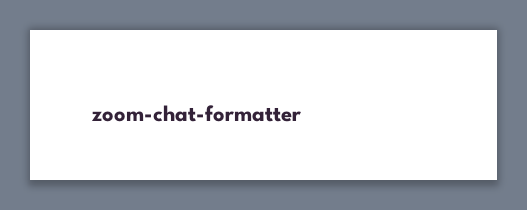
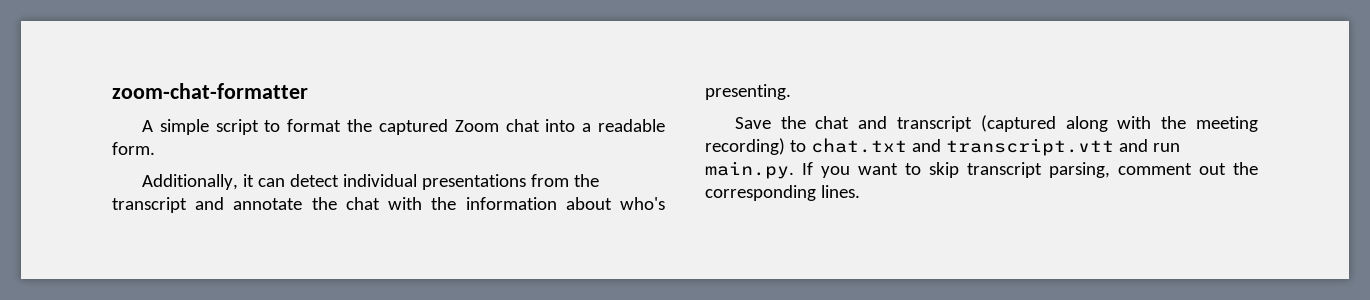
(301, 113) none -> [141,119,666,135] [112,142,155,155] [141,174,599,190] [112,197,665,213] [705,84,791,100] [734,115,1258,132] [705,138,1180,156] [705,161,1258,179] [705,185,860,201] // A simple script to format the captured Zoom chat into a readable form. // Additionally, it can detect individual presentations from the transcript and annotate the chat with the information about who's presenting. // Save the chat and transcript (captured along with the meeting recording) to chat.txt and transcript.vtt and run main.py. If you want to skip transcript parsing, comment out the corresponding lines.

